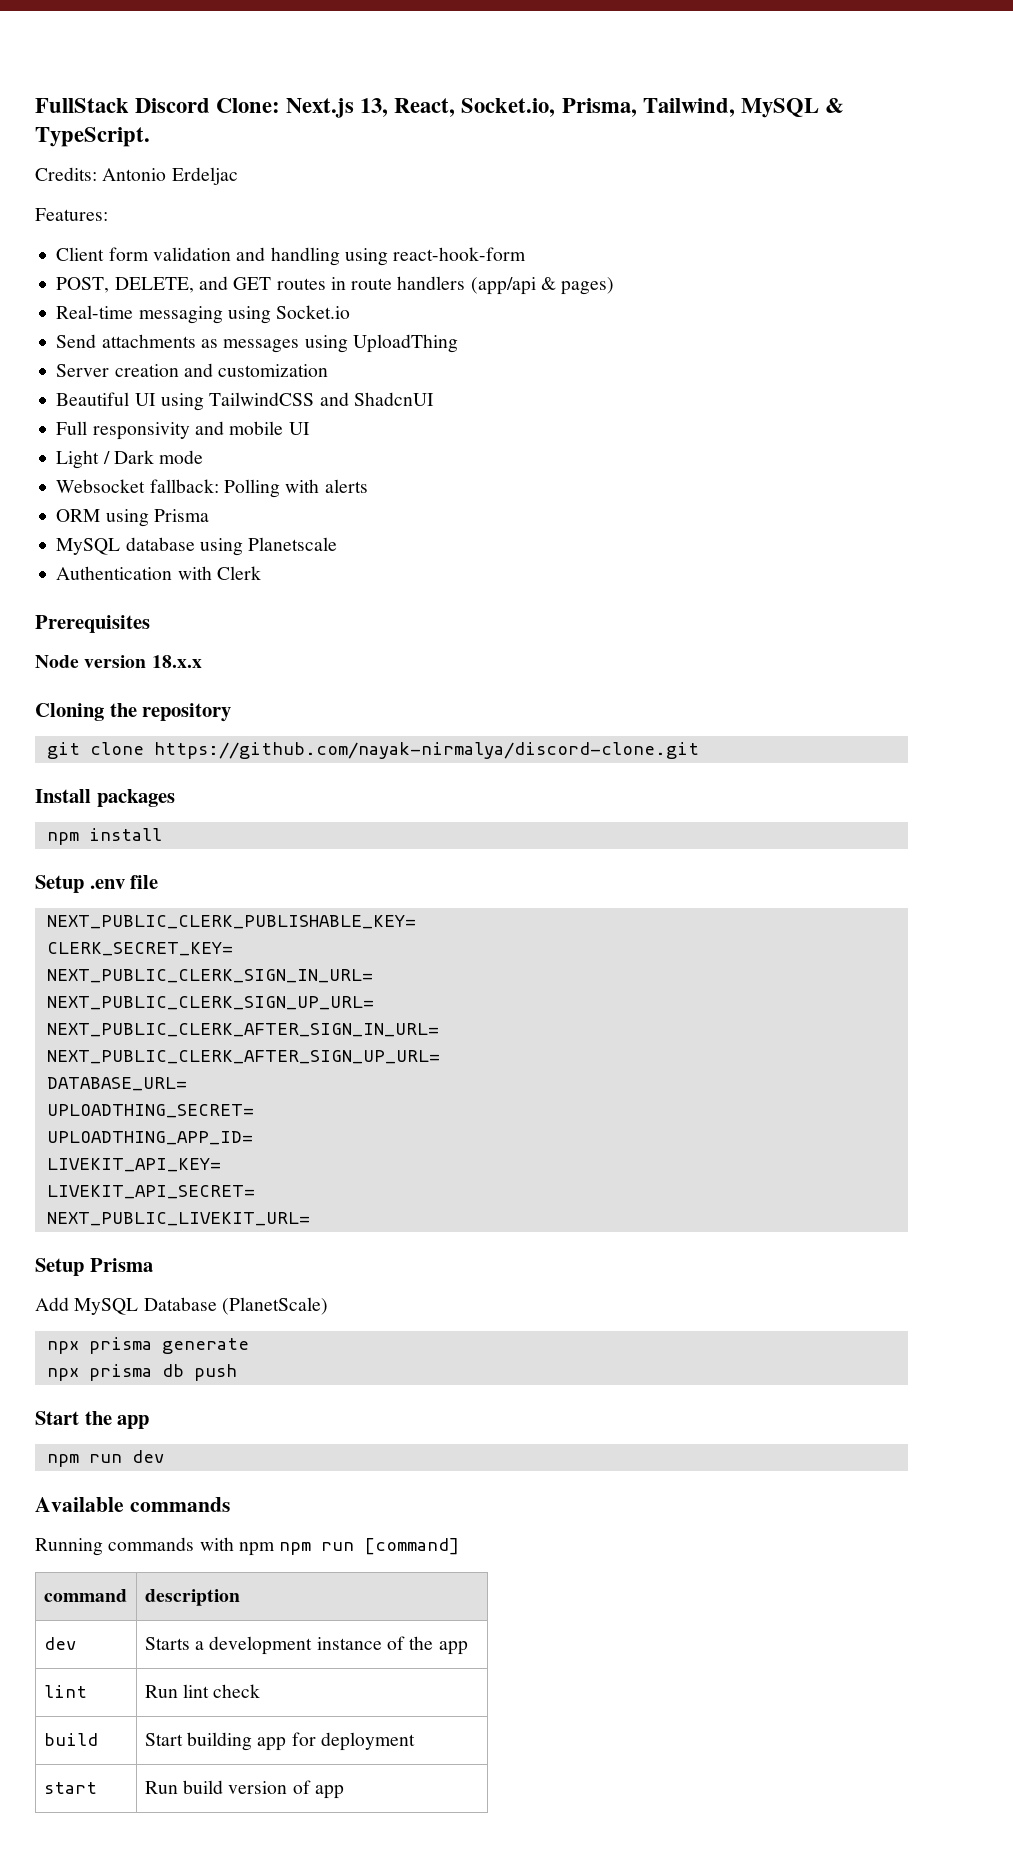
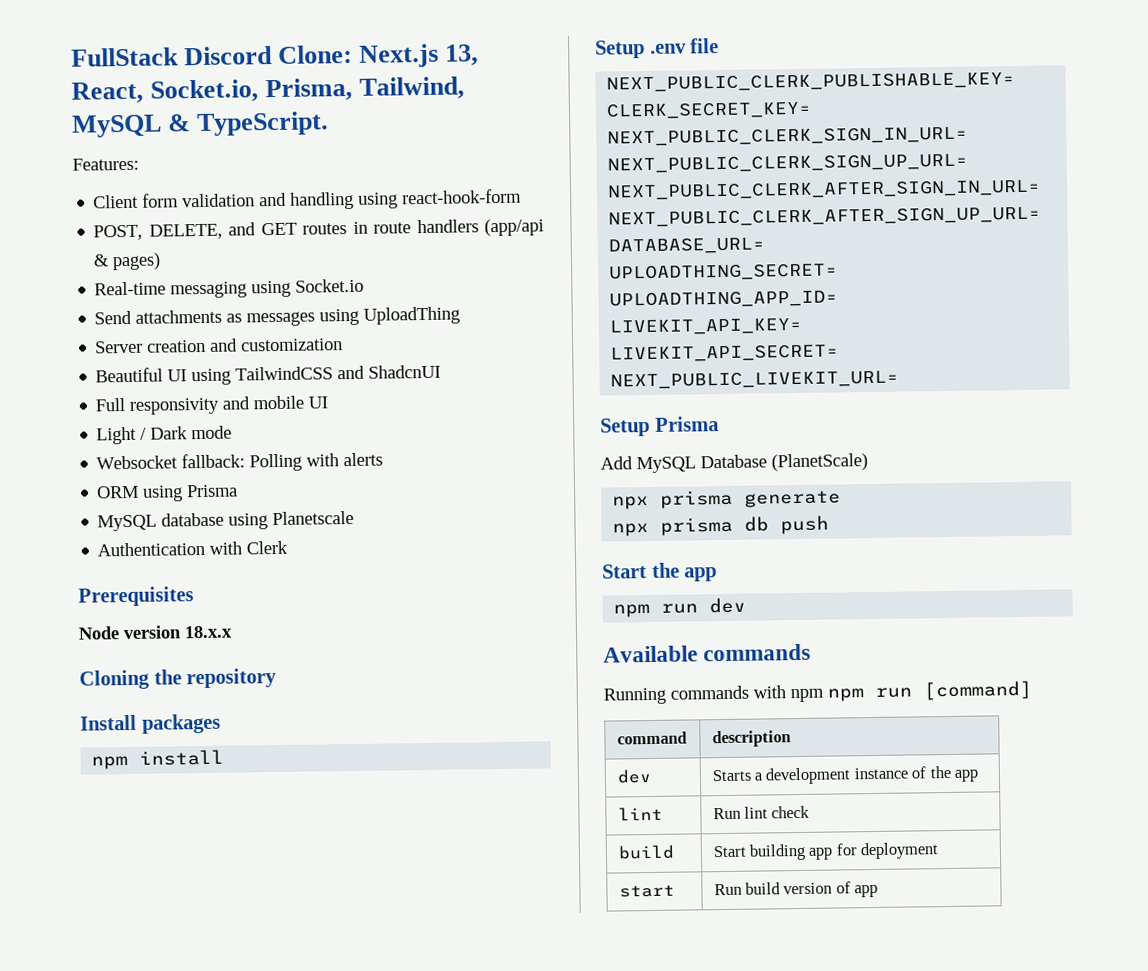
[35,167,238,185] // Credits: Antonio Erdeljac -> (330, 124) none
[46,742,699,759] // git clone https://github.com/nayak-nirmalya/discord-clone.git -> (278, 678) none

